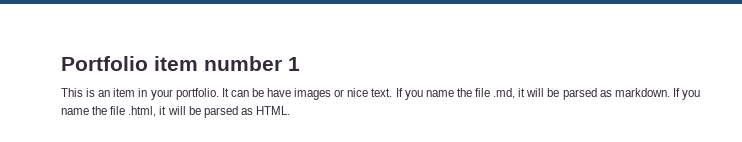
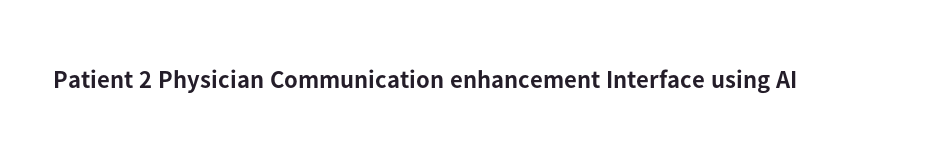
[61,56,300,71] [61,88,700,100] [61,106,290,118] Portfolio item number 1 // This is an item in your portfolio. It can be have images or nice text. If you name the file .md, it will be parsed as markdown. If you name the file .html, it will be parsed as HTML. -> [53,69,797,94] Patient 2 Physician Communication enhancement Interface using AI

